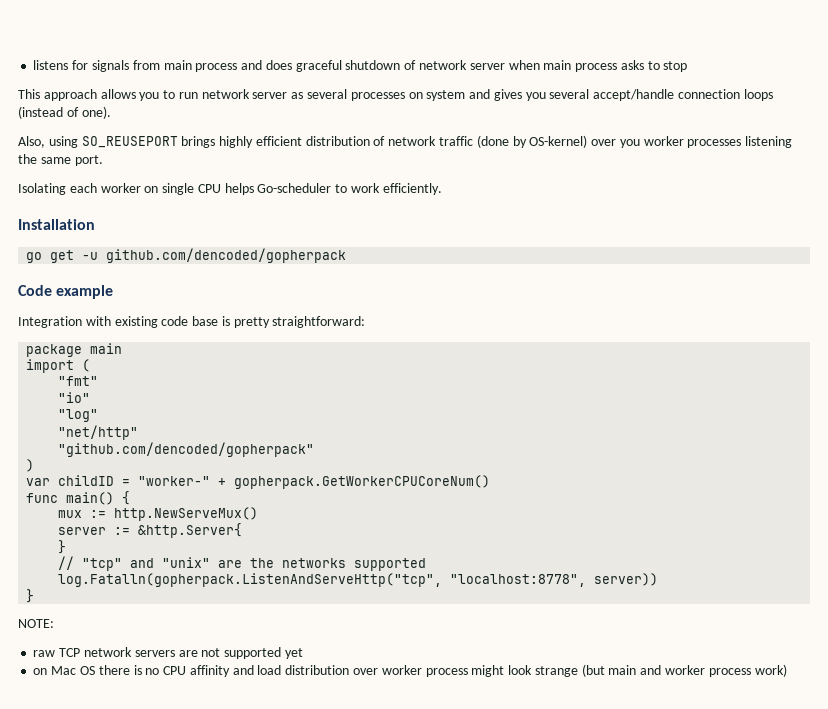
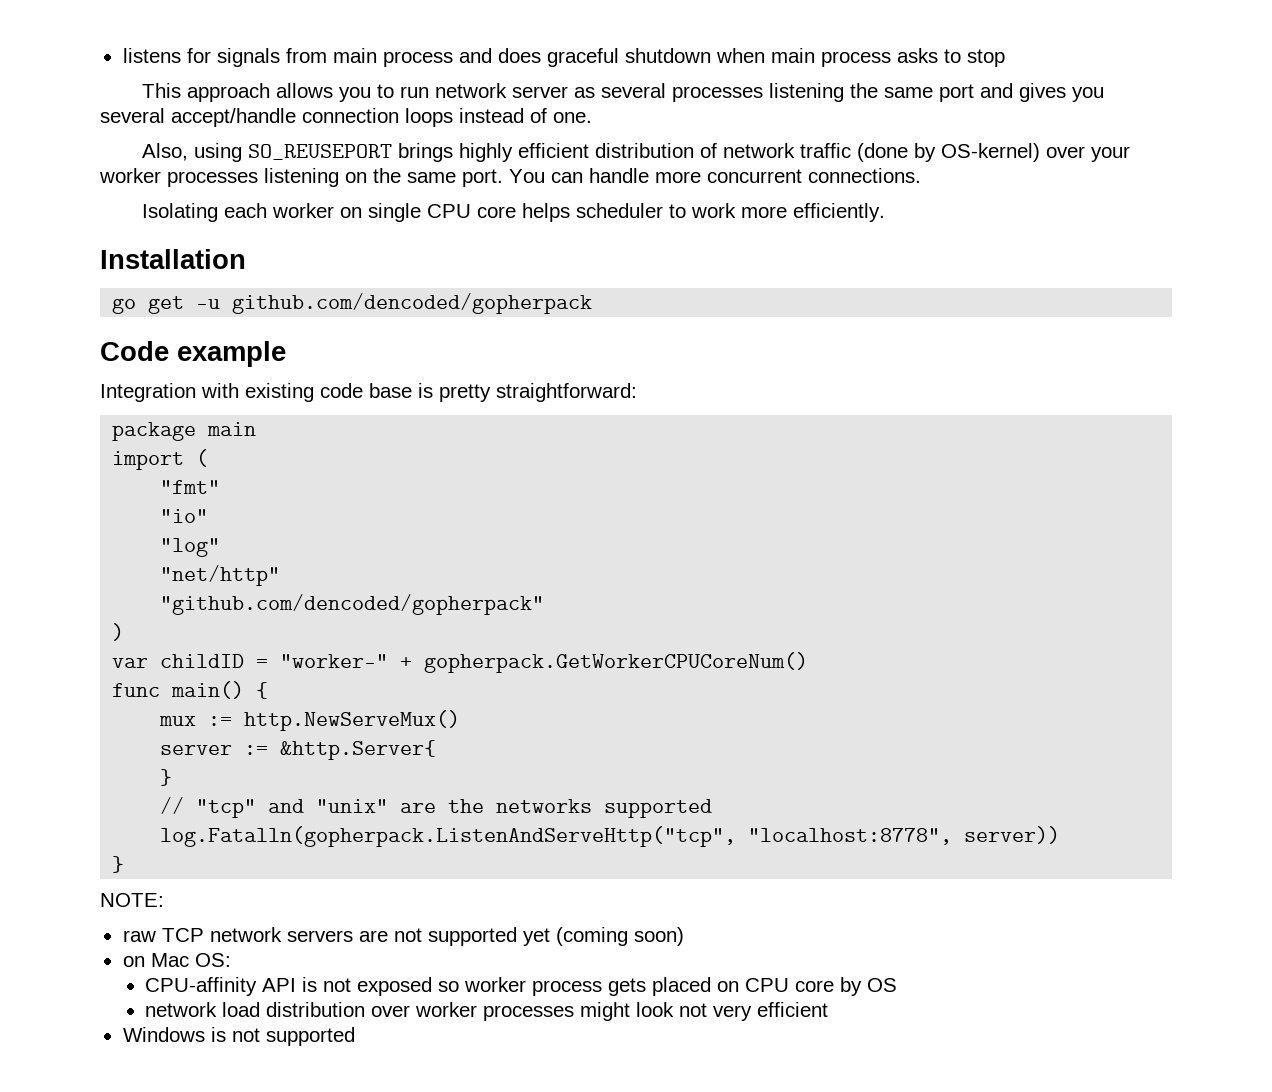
[404,60,505,70] of network server -> (711, 55) none
[408,90,466,101] on system -> [768,83,974,102] listening the same port
[18,106,111,119] (instead of one). -> [459,108,592,123] instead of one.
[619,139,640,148] you -> [1090,146,1130,162] your
(793, 142) none -> [345,172,367,183] on
(103, 160) none -> [509,168,921,183] You can handle more concurrent connections.
[224,183,332,195] helps Go-scheduler -> [476,203,663,222] core helps scheduler
(381, 188) none -> [740,206,787,218] more
(303, 653) none -> [555,927,684,946] (coming soon)
[79,665,254,677] OS there is no CPU affinity and -> [194,953,231,967] [145,977,898,996] [145,1002,218,1017] OS: // CPU-affinity API is not exposed so worker process gets placed on CPU core by OS // network
[425,668,468,677] process -> [483,1005,575,1021] processes
[534,664,787,677] strange (but main and worker process work) -> [679,1002,829,1021] [122,1027,355,1046] not very efficient // Windows is not supported

